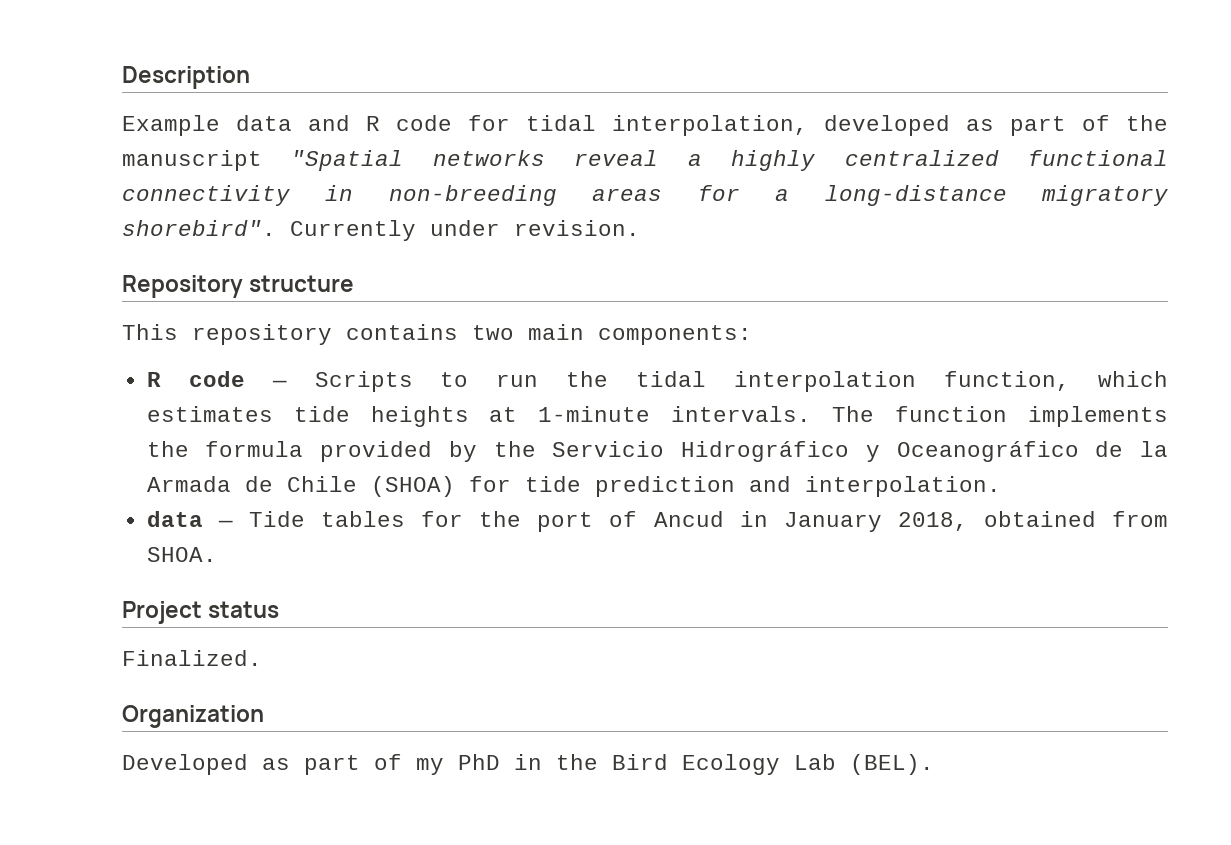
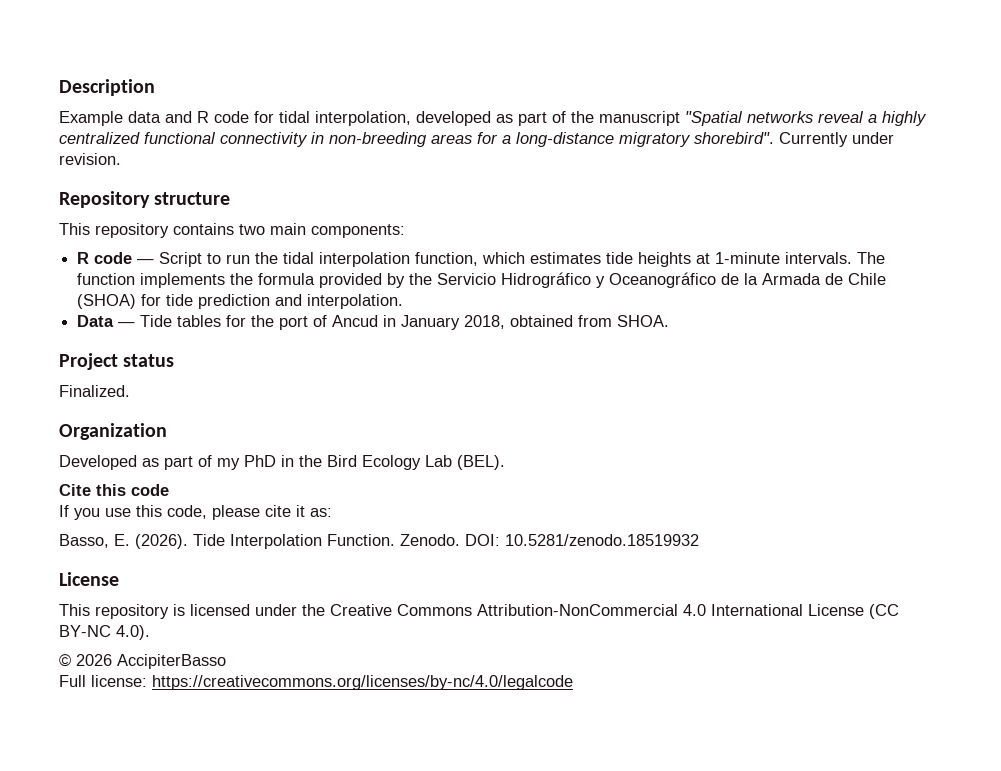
[314,371,413,392] Scripts -> [159,252,203,267] Script
[146,511,203,527] data -> [77,315,115,327] Data
(934, 764) none -> [59,484,169,496] [59,505,332,520] [59,534,699,549] [59,572,119,586] [59,604,899,619] [59,625,150,640] [59,654,226,669] [59,675,573,690] // Cite this code // If you use this code, please cite it as: // Basso, E. (2026). Tide Interpolation Function. Zenodo. DOI: 10.5281/zenodo.18519932 // License // This repository is licensed under the Creative Commons Attribution-NonCommercial 4.0 International License (CC BY-NC 4.0). // © 2026 AccipiterBasso // Full license: https://creativecommons.org/licenses/by-nc/4.0/legalcode

